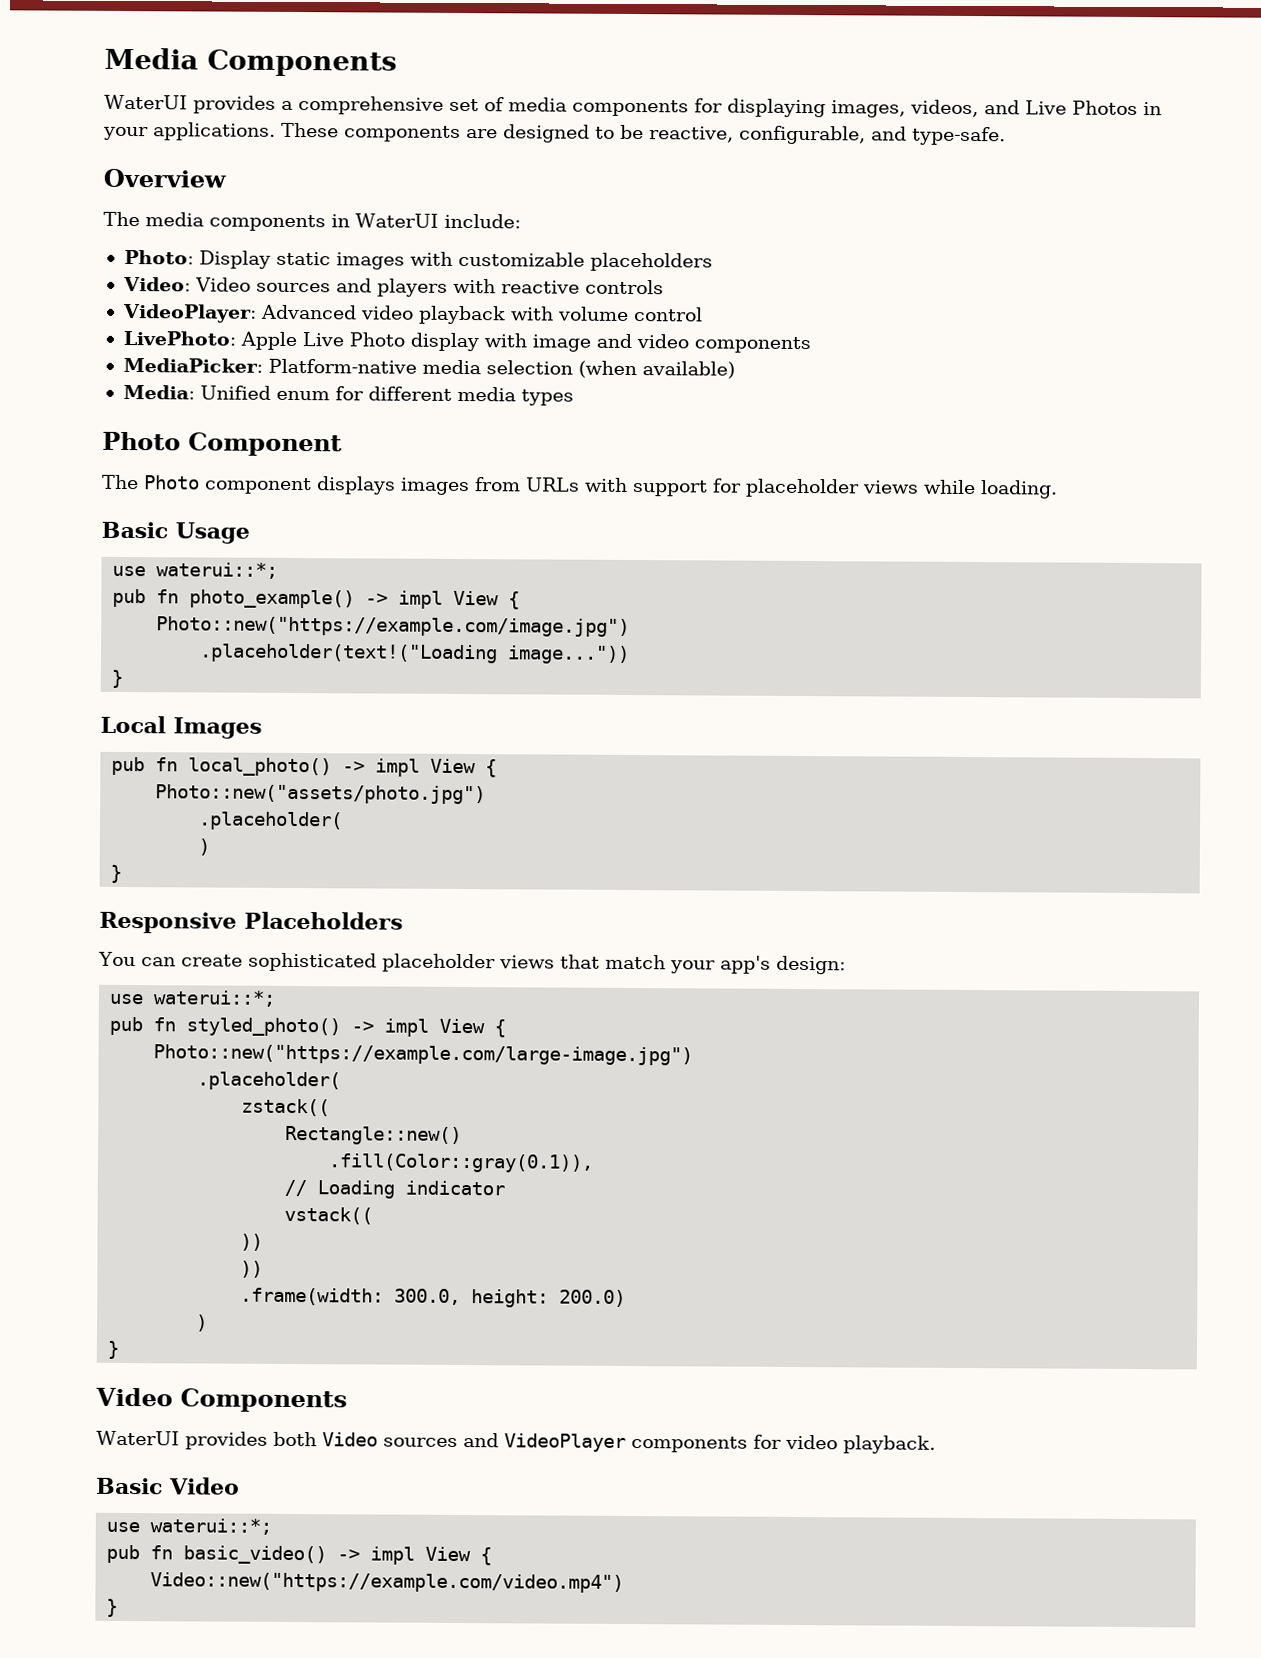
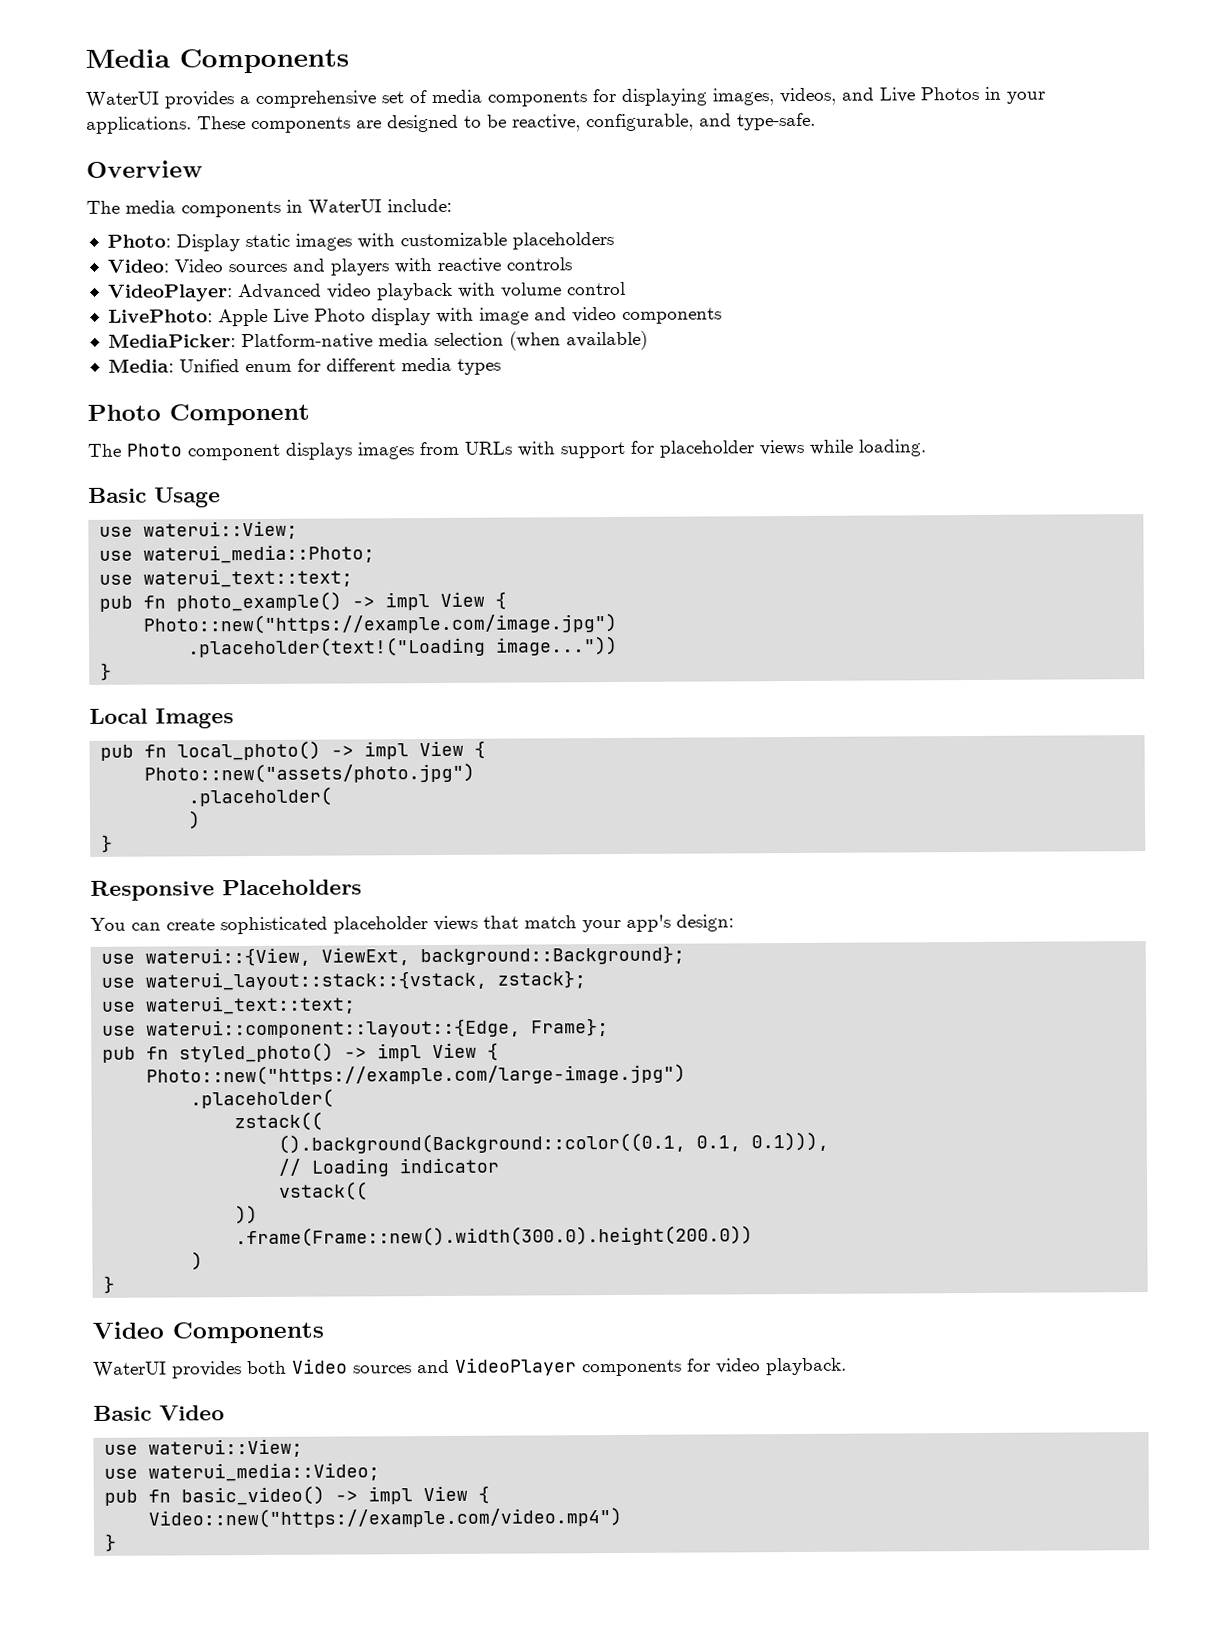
[156,562,279,579] waterui::*; -> [143,520,299,540] [99,544,376,564] [99,568,354,588] waterui::View; // use waterui_media::Photo; // use waterui_text::text;
[153,990,277,1007] waterui::*; -> [145,945,686,967] [101,970,587,991] [102,995,357,1015] [102,1018,610,1039] waterui::{View, ViewExt, background::Background}; // use waterui_layout::stack::{vstack, zstack}; // use waterui_text::text; // use waterui::component::layout::{Edge, Frame};
[285,1125,463,1146] [328,1153,595,1173] Rectangle::new() // .fill(Color::gray(0.1)), -> [278,1131,830,1154] ().background(Background::color((0.1, 0.1, 0.1))),
[240,1260,264,1278] [240,1287,627,1308] )) // .frame(width: 300.0, height: 200.0) -> [235,1225,754,1248] .frame(Frame::new().width(300.0).height(200.0))
[150,1518,273,1535] waterui::*; -> [148,1438,304,1458] [104,1462,381,1482] waterui::View; // use waterui_media::Video;

